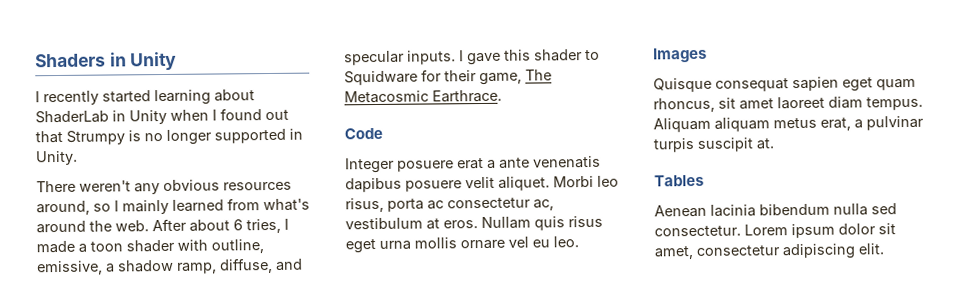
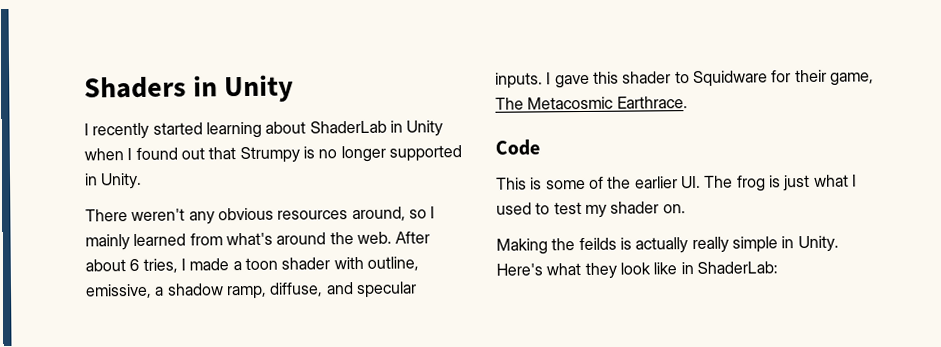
[345,155,601,174] [345,175,619,193] [345,197,554,213] [345,215,603,231] [345,236,579,254] [653,47,707,63] [653,76,916,93] [653,96,923,113] [653,115,924,133] [653,137,774,153] [654,174,704,187] [654,203,897,218] [654,223,896,239] [654,243,884,260] Integer posuere erat a ante venenatis dapibus posuere velit aliquet. Morbi leo risus, porta ac consectetur ac, vestibulum at eros. Nullam quis risus eget urna mollis ornare vel eu leo. // Images // Quisque consequat sapien eget quam rhoncus, sit amet laoreet diam tempus. Aliquam aliquam metus erat, a pulvinar turpis suscipit at. // Tables // Aenean lacinia bibendum nulla sed consectetur. Lorem ipsum dolor sit amet, consectetur adipiscing elit. -> [496,174,857,192] [496,201,686,218] [496,235,839,255] [496,261,778,279] This is some of the earlier UI. The frog is just what I used to test my shader on. // Making the feilds is actually really simple in Unity. Here's what they look like in ShaderLab:

